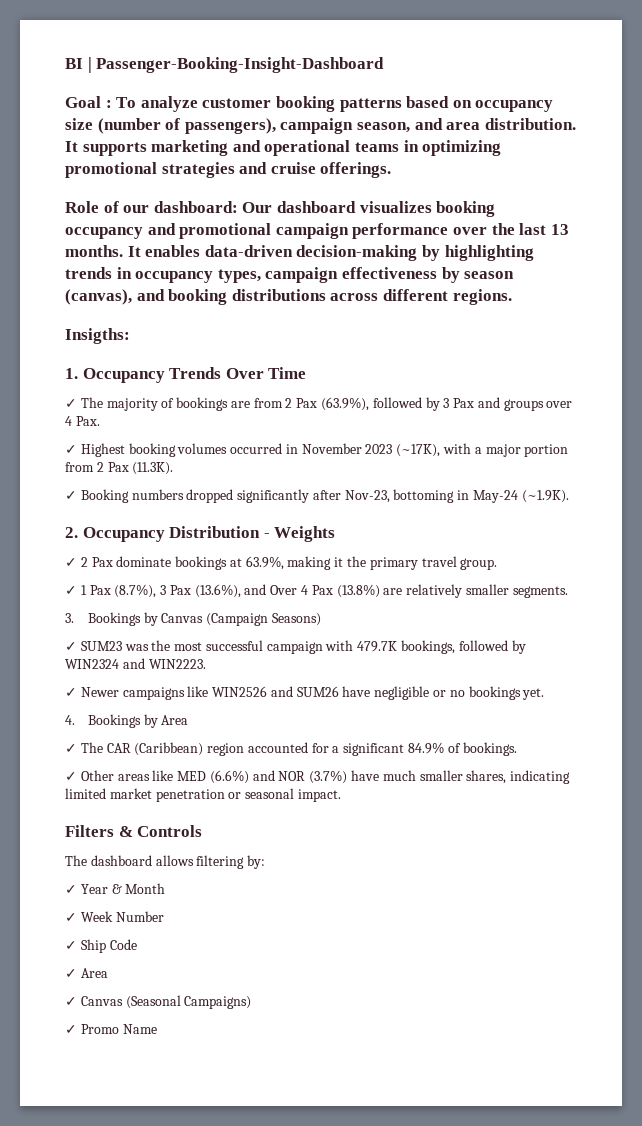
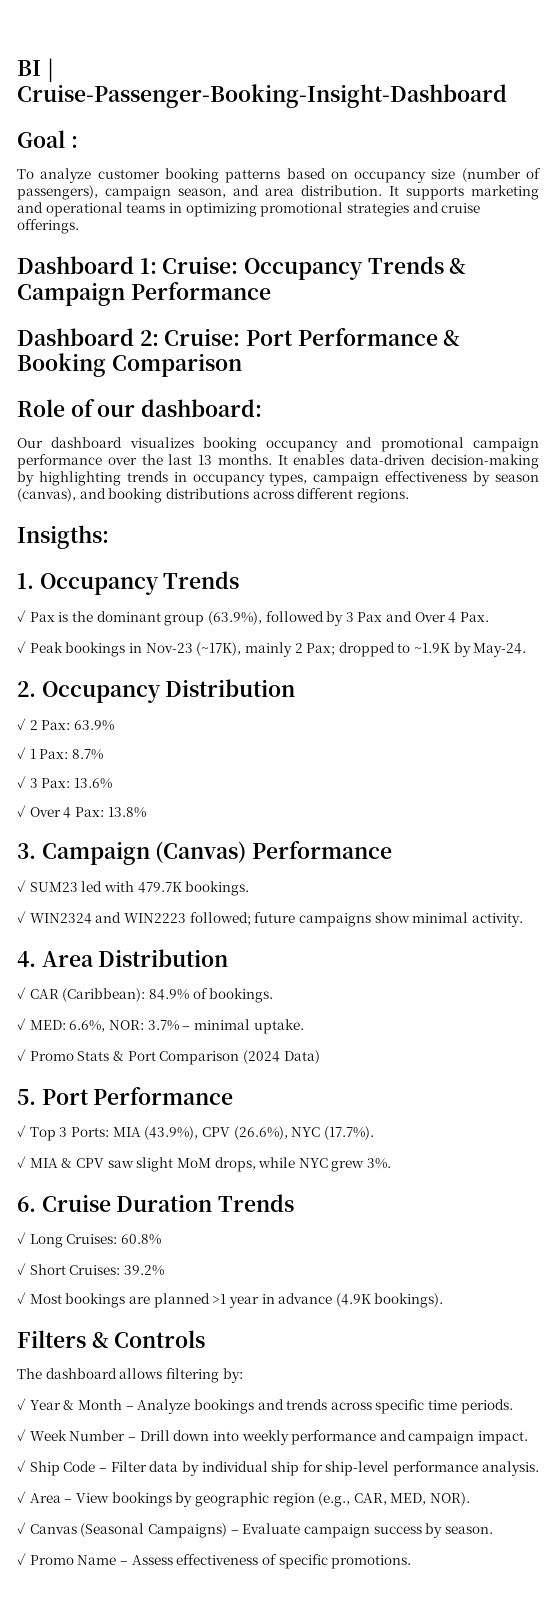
[96,57,385,73] Passenger-Booking-Insight-Dashboard -> [17,84,507,108] Cruise-Passenger-Booking-Insight-Dashboard
(112, 104) none -> (78, 142) //
(392, 170) none -> [17,256,467,280] [17,282,271,306] [17,328,461,346] [17,353,242,377] // Dashboard 1: Cruise: Occupancy Trends & Campaign Performance // Dashboard 2: Cruise: Port Performance & Booking Comparison
(238, 207) none -> (263, 408) //
[225,367,307,379] [65,397,318,411] Over Time // ✓ The majority of bookings are from 2 Pax -> [17,610,205,626] // ✓ Pax is the dominant group
[503,399,573,411] groups over -> [414,612,446,622] Over
[80,443,569,457] [65,462,174,475] [65,489,569,503] Highest booking volumes occurred in November 2023 (~17K), with a major portion from 2 Pax (11.3K). // ✓ Booking numbers dropped significantly after Nov-23, bottoming in May-24 (~1.9K). -> [29,642,527,657] Peak bookings in Nov-23 (~17K), mainly 2 Pax; dropped to ~1.9K by May-24.
[263,526,336,542] - Weights -> (296, 688) none
[91,556,498,570] [65,584,568,598] [65,612,321,626] [65,640,526,654] [65,658,206,669] [65,686,545,700] [65,714,189,728] [65,742,517,756] [65,770,571,784] [65,788,341,802] Pax dominate bookings at 63.9%, making it the primary travel group. // ✓ 1 Pax (8.7%), 3 Pax (13.6%), and Over 4 Pax (13.8%) are relatively smaller segments. // 3. Bookings by Canvas (Campaign Seasons) // ✓ SUM23 was the most successful campaign with 479.7K bookings, followed by WIN2324 and WIN2223. // ✓ Newer campaigns like WIN2526 and SUM26 have negligible or no bookings yet. // 4. Bookings by Area // ✓ The CAR (Caribbean) region accounted for a significant 84.9% of bookings. // ✓ Other areas like MED (6.6%) and NOR (3.7%) have much smaller shares, indicating limited market penetration or seasonal impact. -> [41,720,114,731] [17,747,103,760] [17,776,112,789] [17,805,146,818] [17,841,393,865] [17,880,250,896] [17,911,523,927] [17,949,229,967] [17,987,274,1003] [17,1018,304,1034] [17,1049,320,1065] [17,1087,234,1105] [17,1125,374,1141] [17,1156,392,1172] [17,1194,295,1212] [17,1232,161,1248] [17,1263,164,1276] [17,1292,444,1308] Pax: 63.9% // ✓ 1 Pax: 8.7% // ✓ 3 Pax: 13.6% // ✓ Over 4 Pax: 13.8% // 3. Campaign (Canvas) Performance // ✓ SUM23 led with 479.7K bookings. // ✓ WIN2324 and WIN2223 followed; future campaigns show minimal activity. // 4. Area Distribution // ✓ CAR (Caribbean): 84.9% of bookings. // ✓ MED: 6.6%, NOR: 3.7% – minimal uptake. // ✓ Promo Stats & Port Comparison (2024 Data) // 5. Port Performance // ✓ Top 3 Ports: MIA (43.9%), CPV (26.6%), NYC (17.7%). // ✓ MIA & CPV saw slight MoM drops, while NYC grew 3%. // 6. Cruise Duration Trends // ✓ Long Cruises: 60.8% // ✓ Short Cruises: 39.2% // ✓ Most bookings are planned >1 year in advance (4.9K bookings).
[65,911,164,922] [65,939,137,953] [65,968,108,978] [65,995,252,1009] [65,1024,157,1034] // ✓ Week Number // ✓ Ship Code // ✓ Area // ✓ Canvas (Seasonal Campaigns) // ✓ Promo Name -> [125,1399,513,1414] [17,1429,529,1445] [17,1460,539,1476] [17,1491,471,1507] [17,1522,493,1538] [17,1553,412,1569] – Analyze bookings and trends across specific time periods. // ✓ Week Number – Drill down into weekly performance and campaign impact. // ✓ Ship Code – Filter data by individual ship for ship-level performance analysis. // ✓ Area – View bookings by geographic region (e.g., CAR, MED, NOR). // ✓ Canvas (Seasonal Campaigns) – Evaluate campaign success by season. // ✓ Promo Name – Assess effectiveness of specific promotions.

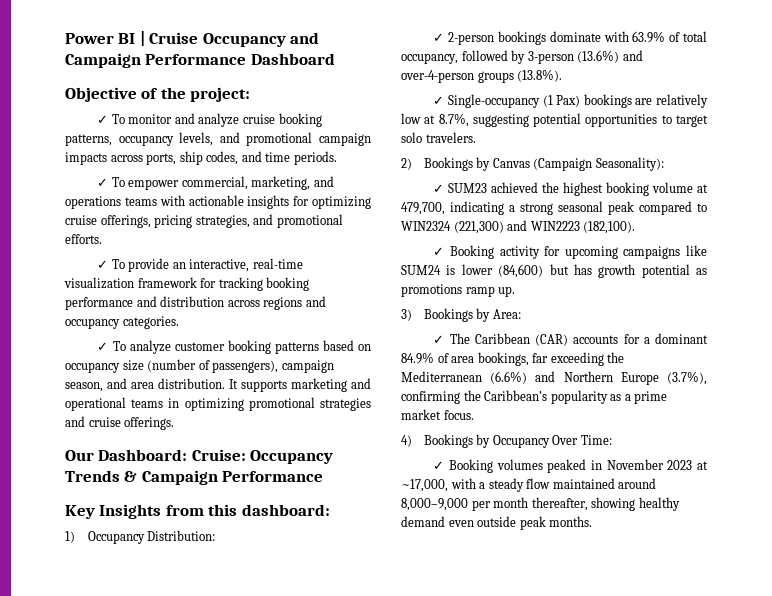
(17, 68) none -> [65,33,114,44] Power
[17,84,507,108] [17,130,78,148] Cruise-Passenger-Booking-Insight-Dashboard // Goal : // -> [149,32,320,47] [65,53,335,68] [65,87,251,102] [97,113,322,127] [65,132,371,146] [65,151,337,165] [97,176,334,190] [65,195,371,209] [65,214,343,228] [65,234,102,244] [97,258,303,272] [64,277,310,291] [65,296,326,310] [65,316,179,329] [97,342,109,351] Cruise Occupancy and Campaign Performance Dashboard // Objective of the project: // ✓ To monitor and analyze cruise booking patterns, occupancy levels, and promotional campaign impacts across ports, ship codes, and time periods. // ✓ To empower commercial, marketing, and operations teams with actionable insights for optimizing cruise offerings, pricing strategies, and promotional efforts. // ✓ To provide an interactive, real-time visualization framework for tracking booking performance and distribution across regions and occupancy categories. // ✓
[17,256,157,274] Dashboard 1: -> [65,449,188,461] Our Dashboard:
[17,328,461,346] [17,353,242,377] [17,399,263,417] [17,437,539,452] [17,454,539,469] [17,471,540,486] [17,488,409,503] [17,525,109,549] [17,571,240,595] [17,610,490,626] [17,641,527,657] [17,679,296,703] [17,718,114,731] [17,747,103,760] [17,776,112,789] [17,805,146,818] [17,841,393,865] [17,880,250,896] [17,911,523,927] [17,949,229,967] [17,987,274,1003] [17,1018,304,1034] [17,1049,320,1065] [17,1087,234,1105] [17,1125,374,1141] [17,1156,392,1172] [17,1194,295,1212] [17,1232,161,1248] [17,1263,164,1276] [17,1292,444,1308] [17,1330,206,1348] [17,1368,243,1383] [17,1398,513,1414] [17,1429,529,1445] [17,1460,539,1476] [17,1491,471,1507] [17,1522,493,1538] [17,1553,412,1569] Dashboard 2: Cruise: Port Performance & Booking Comparison // Role of our dashboard: // Our dashboard visualizes booking occupancy and promotional campaign performance over the last 13 months. It enables data-driven decision-making by highlighting trends in occupancy types, campaign effectiveness by season (canvas), and booking distributions across different regions. // Insigths: // 1. Occupancy Trends // ✓ Pax is the dominant group (63.9%), followed by 3 Pax and Over 4 Pax. // ✓ Peak bookings in Nov-23 (~17K), mainly 2 Pax; dropped to ~1.9K by May-24. // 2. Occupancy Distribution // ✓ 2 Pax: 63.9% // ✓ 1 Pax: 8.7% // ✓ 3 Pax: 13.6% // ✓ Over 4 Pax: 13.8% // 3. Campaign (Canvas) Performance // ✓ SUM23 led with 479.7K bookings. // ✓ WIN2324 and WIN2223 followed; future campaigns show minimal activity. // 4. Area Distribution // ✓ CAR (Caribbean): 84.9% of bookings. // ✓ MED: 6.6%, NOR: 3.7% – minimal uptake. // ✓ Promo Stats & Port Comparison (2024 Data) // 5. Port Performance // ✓ Top 3 Ports: MIA (43.9%), CPV (26.6%), NYC (17.7%). // ✓ MIA & CPV saw slight MoM drops, while NYC grew 3%. // 6. Cruise Duration Trends // ✓ Long Cruises: 60.8% // ✓ Short Cruises: 39.2% // ✓ Most bookings are planned >1 year in advance (4.9K bookings). // Filters & Controls // The dashboard allows filtering by: // ✓ Year & Month – Analyze bookings and trends across specific time periods. // ✓ Week Number – Drill down into weekly performance and campaign impact. // ✓ Ship Code – Filter data by individual ship for ship-level performance analysis. // ✓ Area – View bookings by geographic region (e.g., CAR, MED, NOR). // ✓ Canvas (Seasonal Campaigns) – Evaluate campaign success by season. // ✓ Promo Name – Assess effectiveness of specific promotions. -> [65,504,330,519] [65,530,216,544] [433,31,707,45] [401,50,643,64] [401,69,563,83] [433,94,708,108] [401,113,708,127] [401,132,476,143] [401,157,664,171] [433,182,708,196] [401,201,707,215] [401,220,636,234] [433,245,707,259] [401,264,707,278] [401,284,516,297] [401,308,521,322] [433,333,708,346] [401,352,625,366] [401,371,707,385] [401,390,668,404] [401,409,474,420] [401,434,612,448] [433,459,708,473] [401,478,657,492] [401,497,680,511] [401,516,593,530] Key Insights from this dashboard: // 1) Occupancy Distribution: // ✓ 2-person bookings dominate with 63.9% of total occupancy, followed by 3-person (13.6%) and over-4-person groups (13.8%). // ✓ Single-occupancy (1 Pax) bookings are relatively low at 8.7%, suggesting potential opportunities to target solo travelers. // 2) Bookings by Canvas (Campaign Seasonality): // ✓ SUM23 achieved the highest booking volume at 479,700, indicating a strong seasonal peak compared to WIN2324 (221,300) and WIN2223 (182,100). // ✓ Booking activity for upcoming campaigns like SUM24 is lower (84,600) but has growth potential as promotions ramp up. // 3) Bookings by Area: // ✓ The Caribbean (CAR) accounts for a dominant 84.9% of area bookings, far exceeding the Mediterranean (6.6%) and Northern Europe (3.7%), confirming the Caribbean’s popularity as a prime market focus. // 4) Bookings by Occupancy Over Time: // ✓ Booking volumes peaked in November 2023 at ~17,000, with a steady flow maintained around 8,000–9,000 per month thereafter, showing healthy demand even outside peak months.

